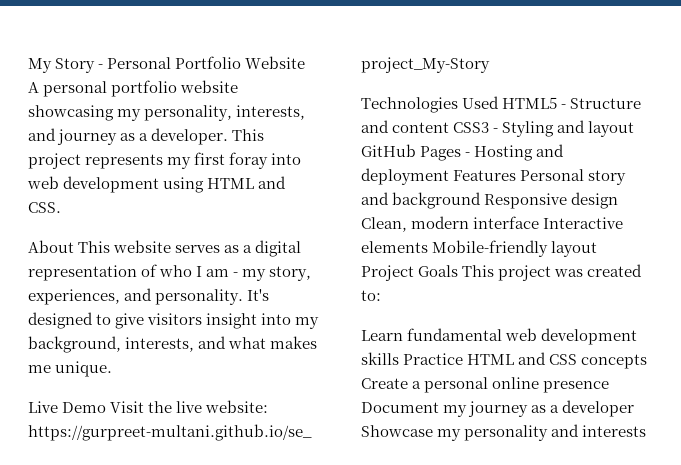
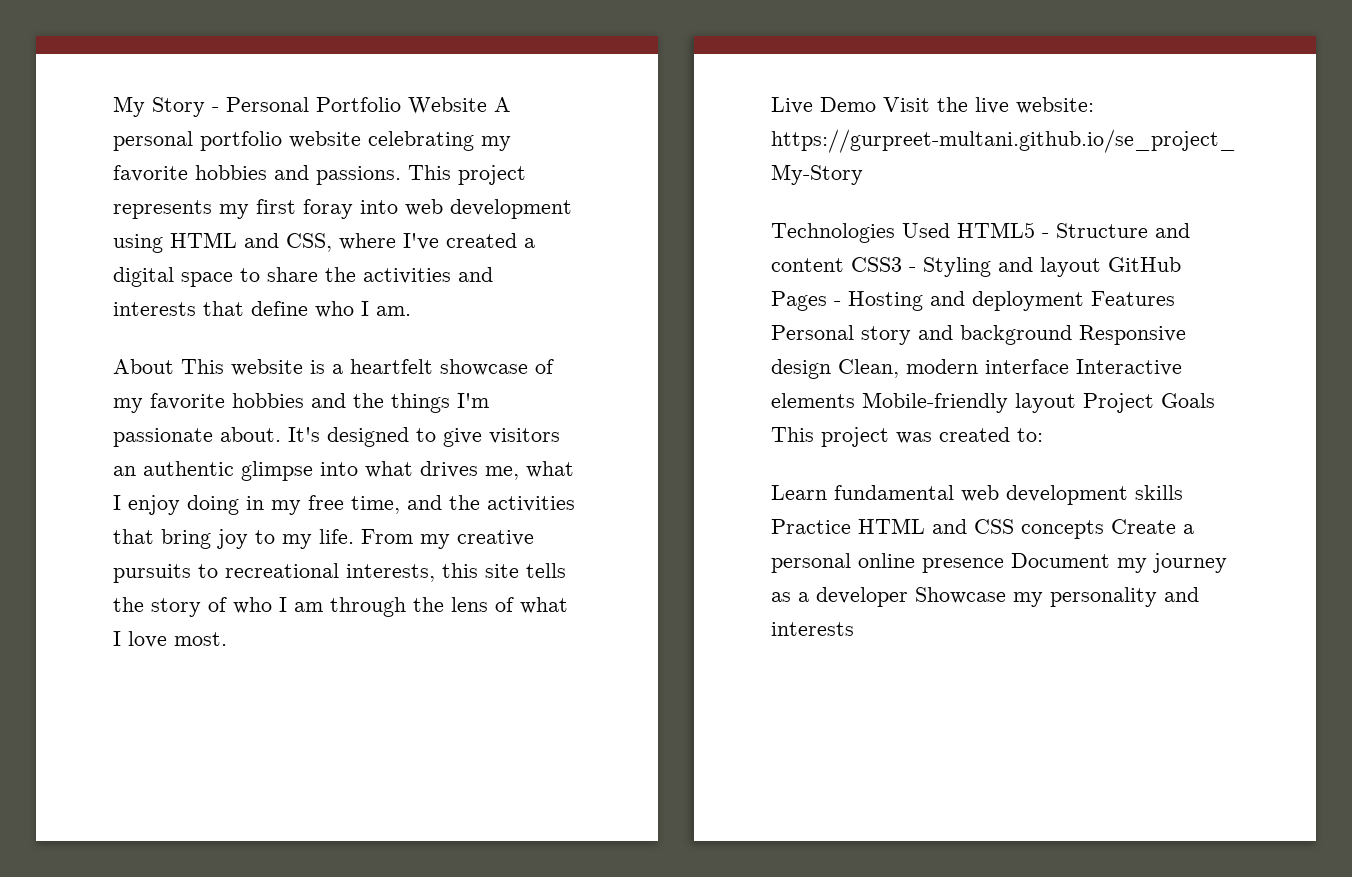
[28,105,306,121] [28,128,229,145] showcasing my personality, interests, and journey as a developer. -> [368,131,511,151] [113,165,401,185] celebrating my favorite hobbies and passions.
[28,202,61,213] [28,240,302,257] [28,264,312,281] [28,288,244,305] CSS. // About This website serves as a digital representation of who I am - my story, experiences, and personality. -> [286,233,535,252] [113,267,493,287] [113,301,411,318] [113,359,554,376] [113,393,489,413] [113,427,281,447] CSS, where I've created a digital space to share the activities and interests that define who I am. // About This website is a heartfelt showcase of my favorite hobbies and the things I'm passionate about.
[206,313,320,329] [28,336,318,353] [28,361,113,377] insight into my background, interests, and what makes me unique. -> [113,461,574,481] [113,495,575,515] [113,529,534,549] [113,563,566,583] [113,597,568,617] [113,631,227,648] an authentic glimpse into what drives me, what I enjoy doing in my free time, and the activities that bring joy to my life. From my creative pursuits to recreational interests, this site tells the story of who I am through the lens of what I love most.

